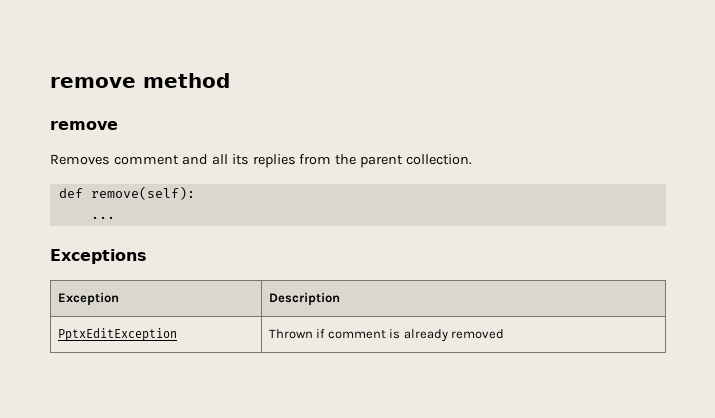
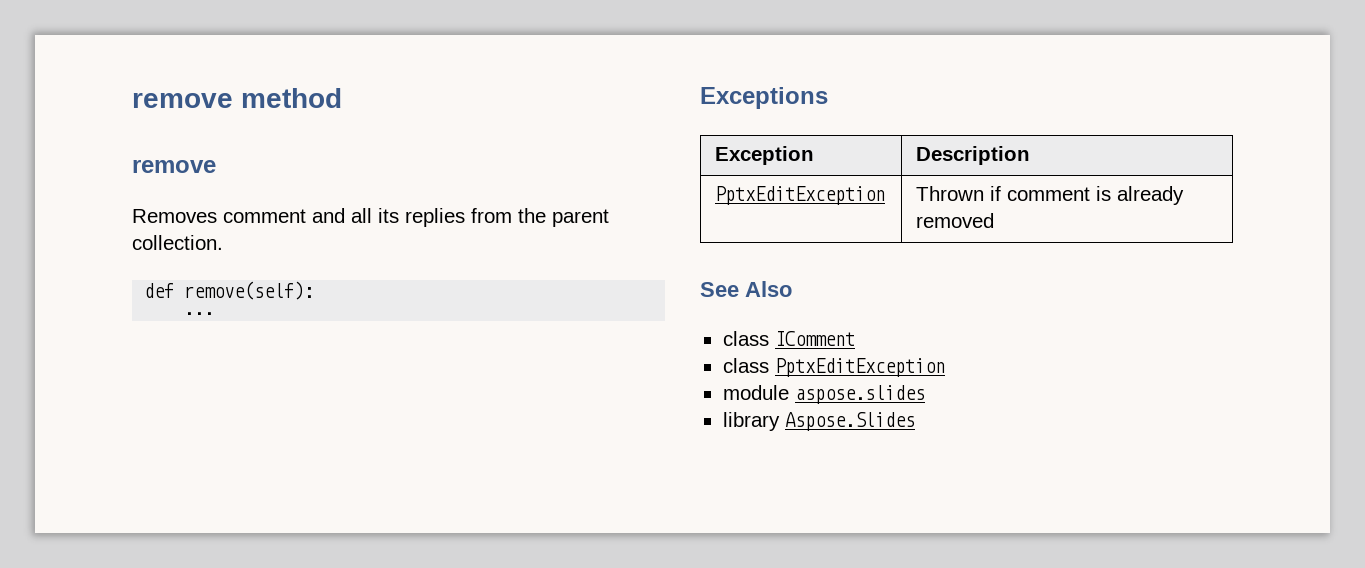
(505, 334) none -> [700,281,792,297] [722,331,855,346] [722,358,945,377] [722,385,925,404] [722,412,915,431] // See Also // class IComment // class PptxEditException // module aspose.slides // library Aspose.Slides

